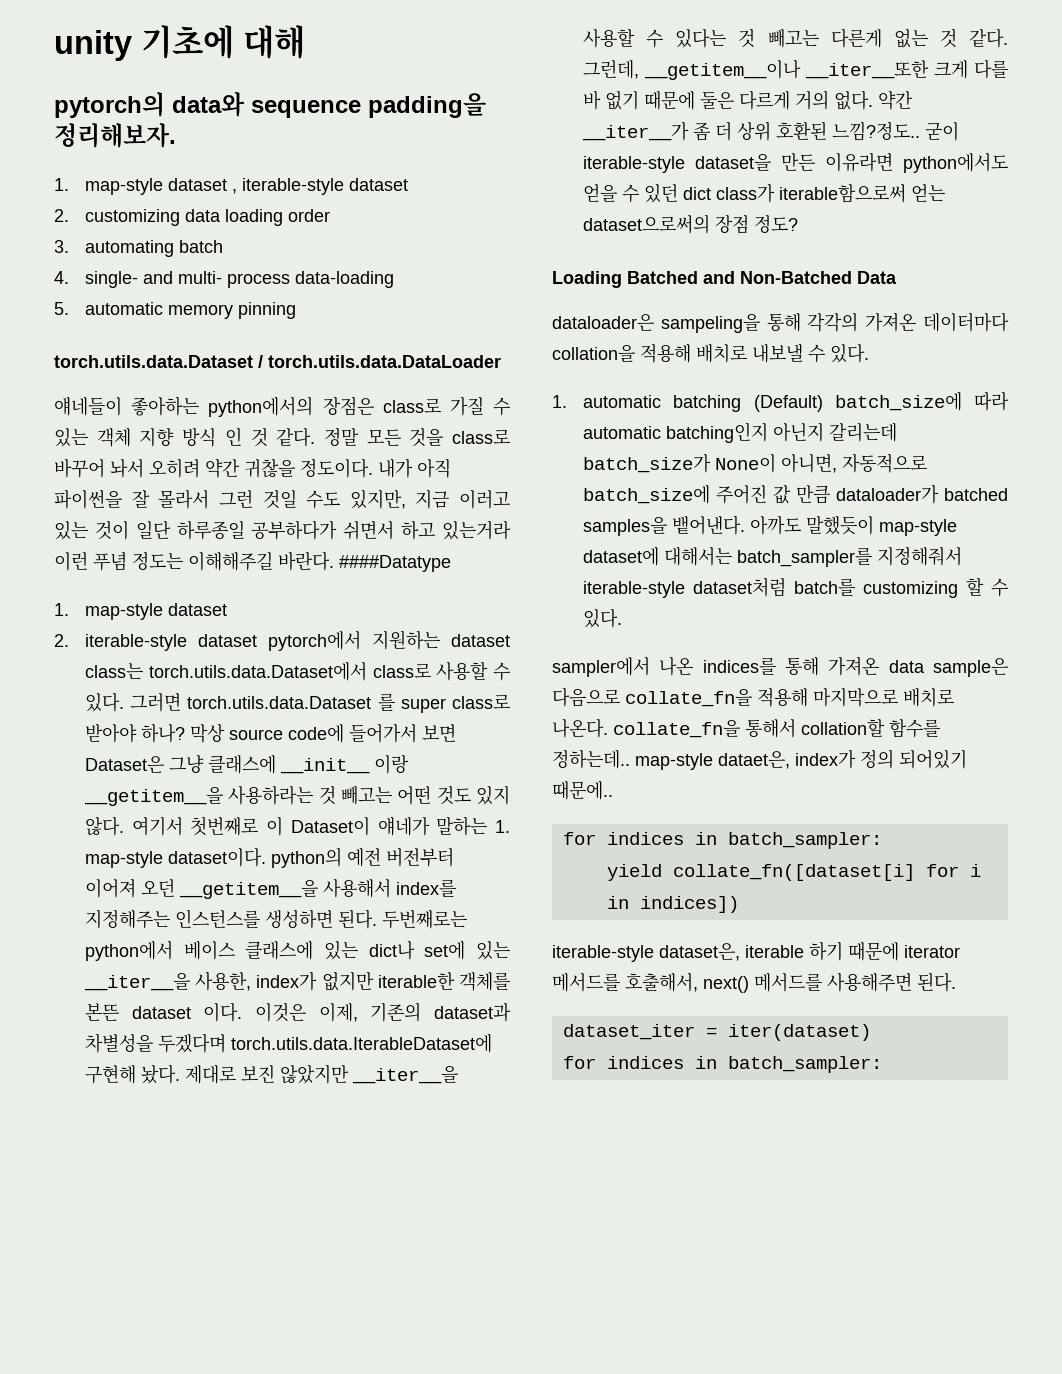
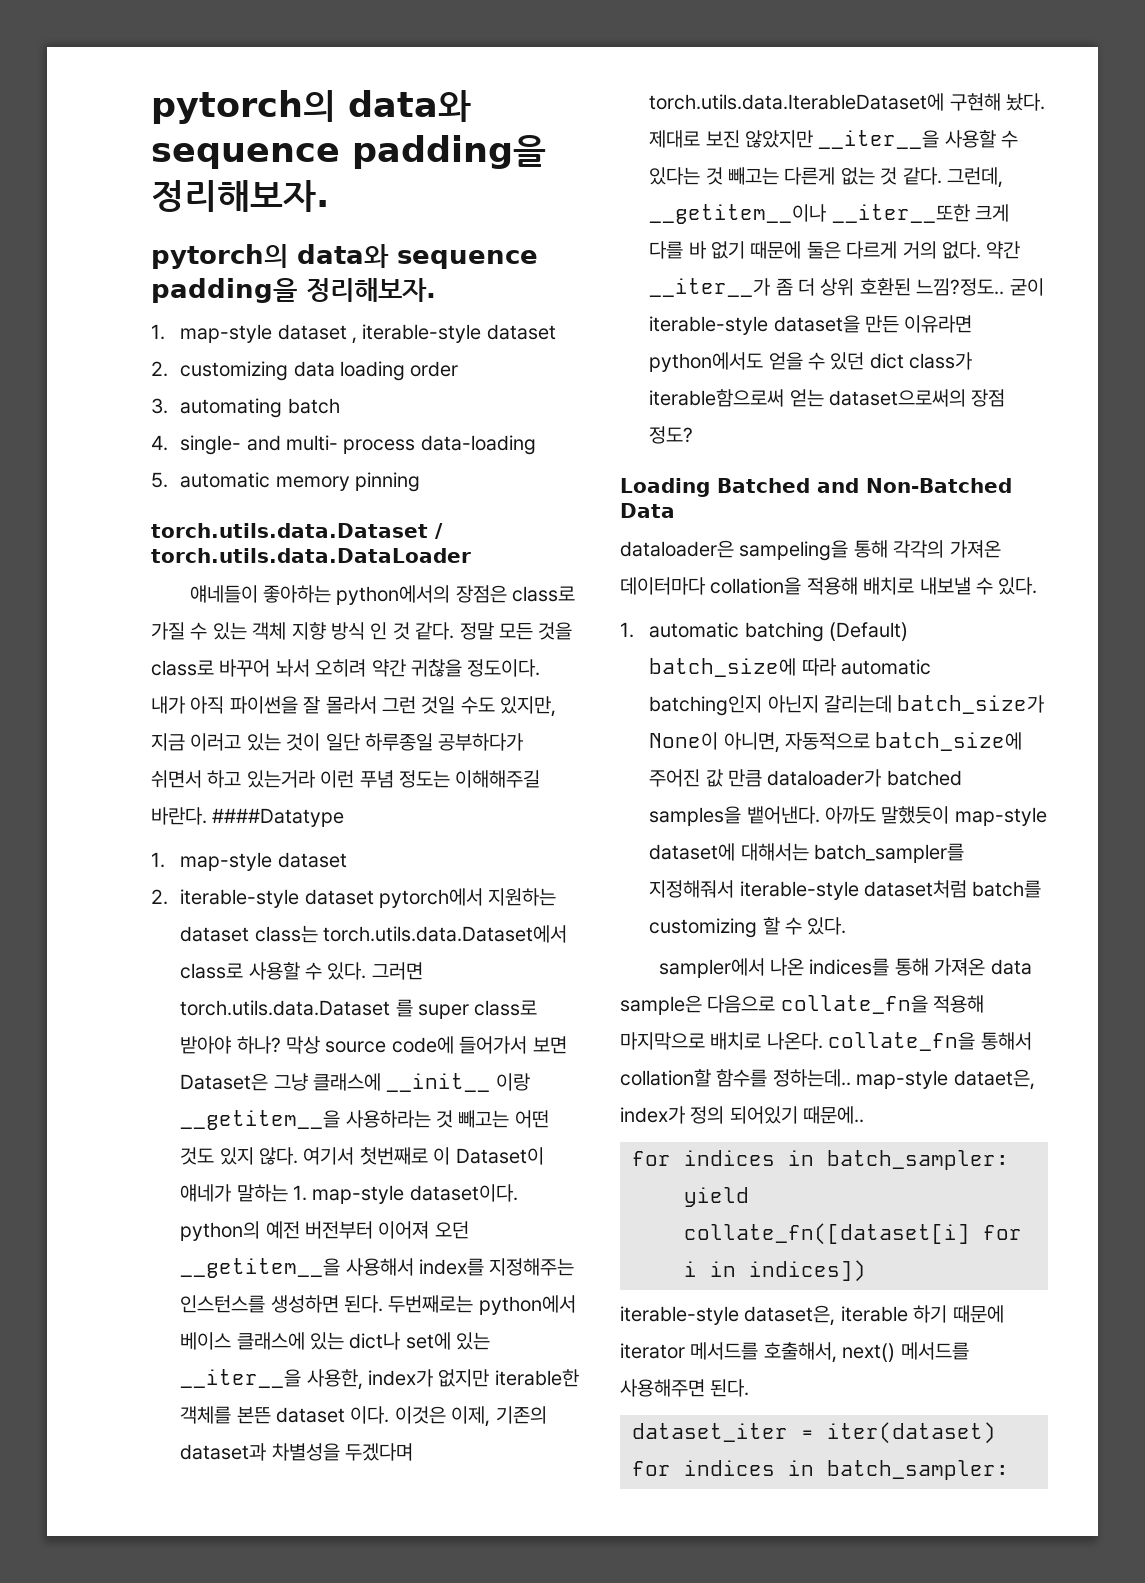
[54,25,305,61] unity 기초에 대해 -> [151,90,471,124] [151,135,546,169] [151,180,329,212] pytorch의 data와 sequence padding을 정리해보자.

